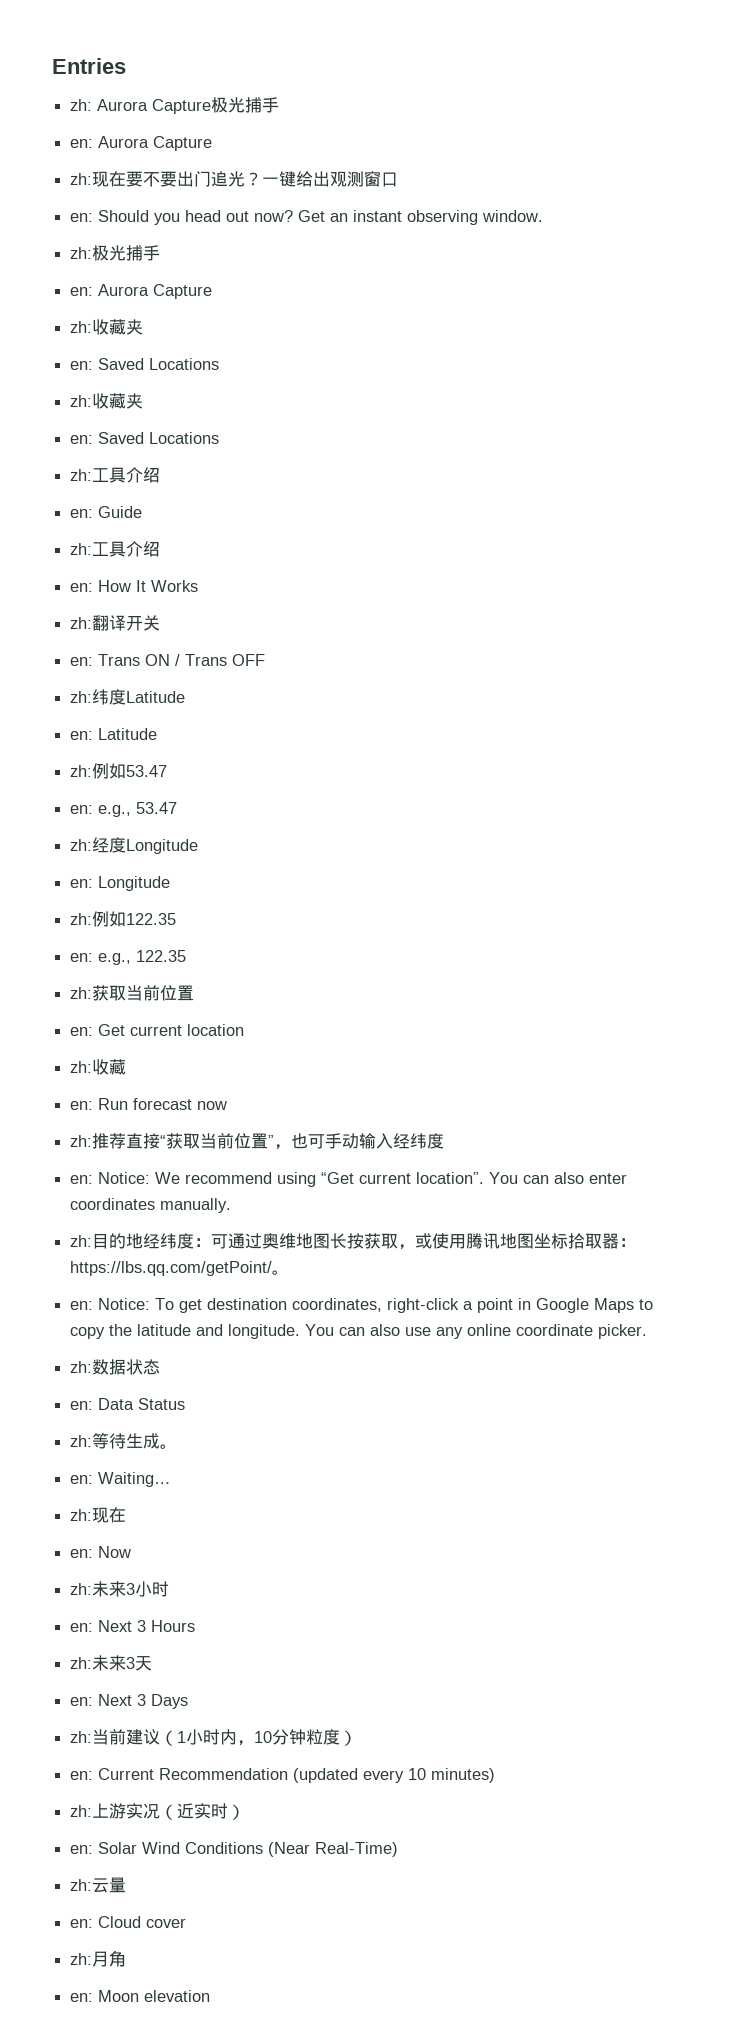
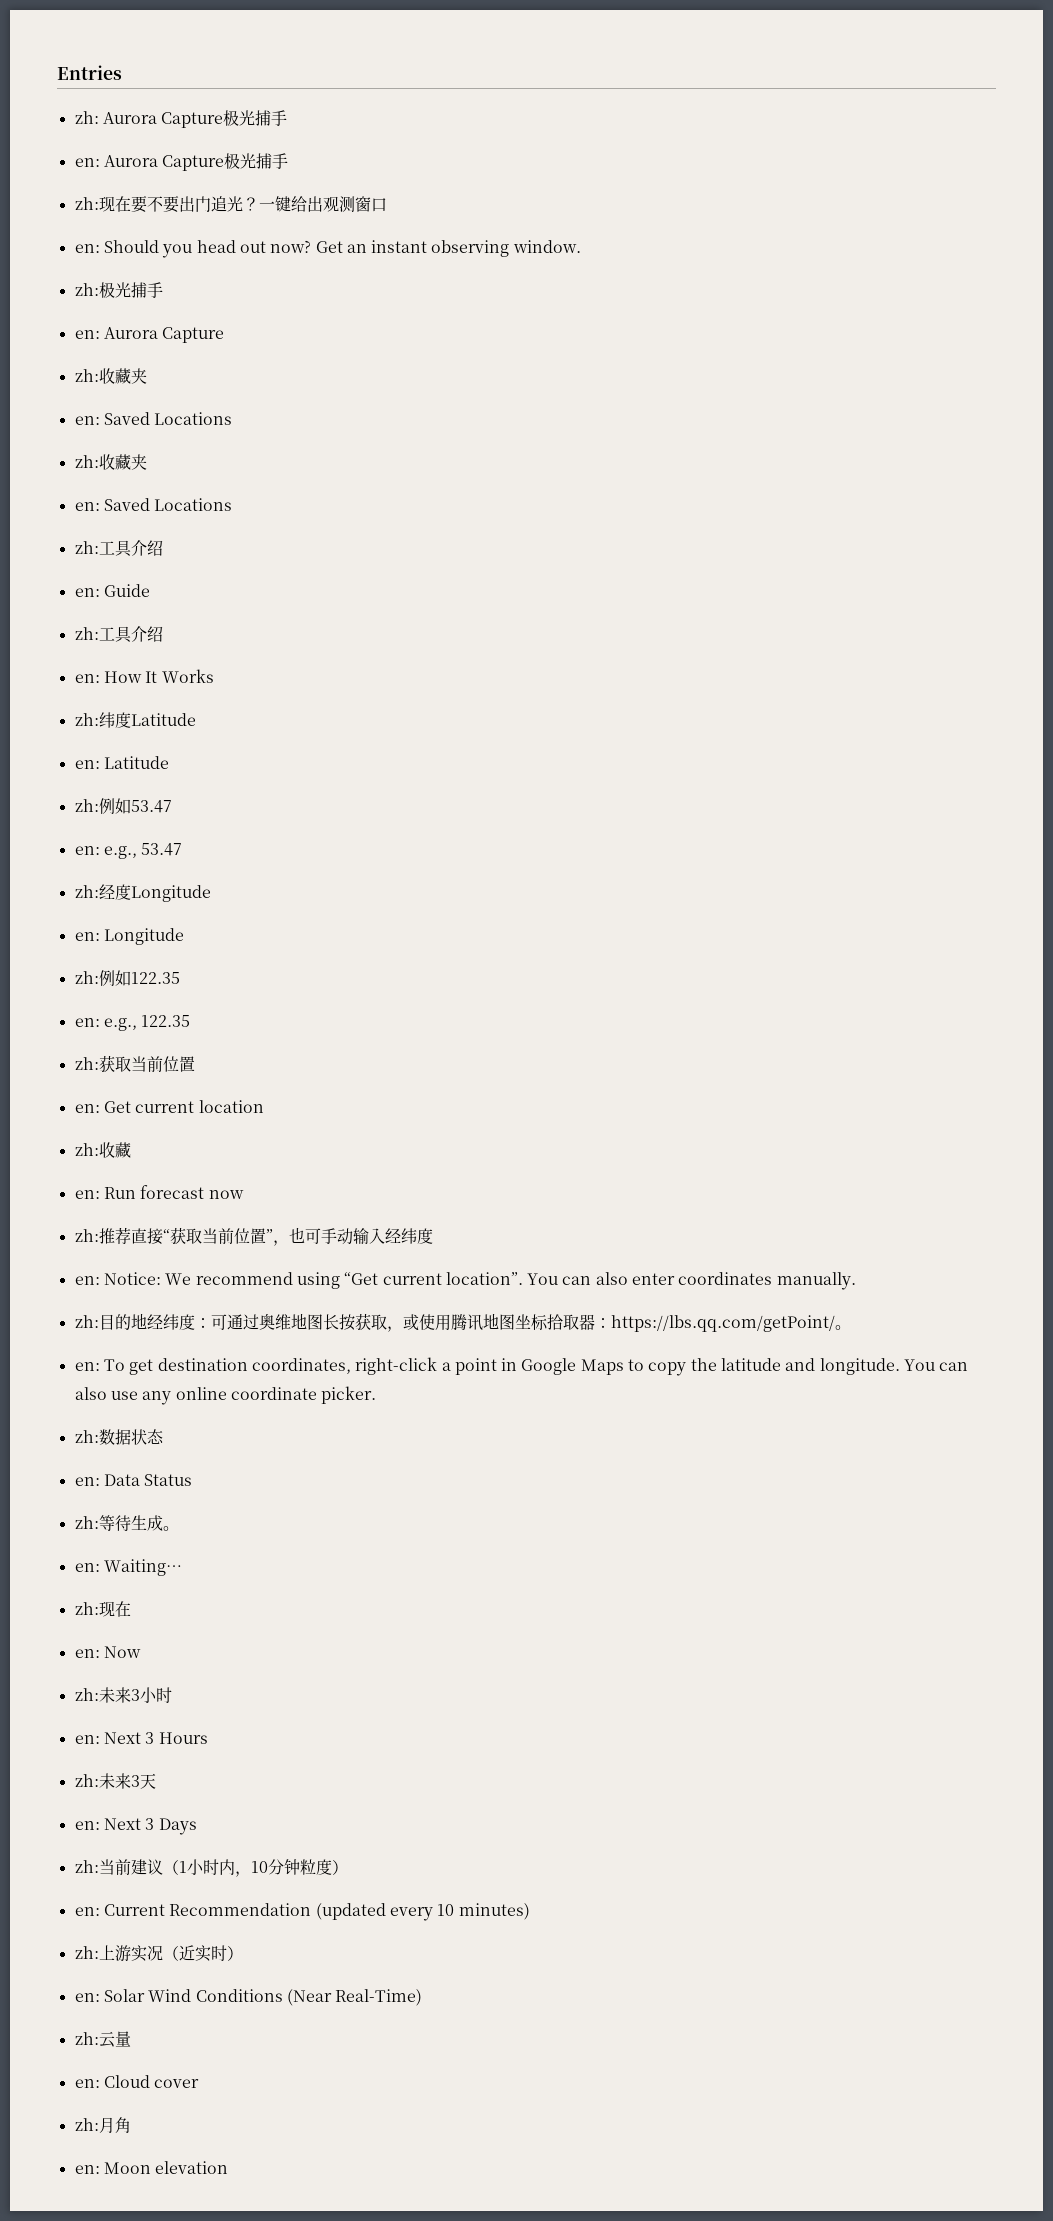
(213, 143) none -> [224,153,289,169] 极光捕手
[70,615,161,631] [70,654,266,666] // zh:翻译开关 // en: Trans ON / Trans OFF -> (214, 676) none
[98,1298,151,1310] Notice: -> (100, 1366) none

